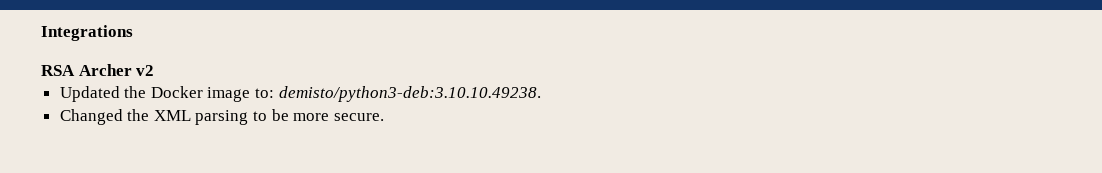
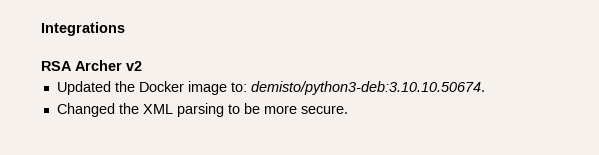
[278,86,541,102] demisto/python3-deb:3.10.10.49238. -> [250,81,485,95] demisto/python3-deb:3.10.10.50674.

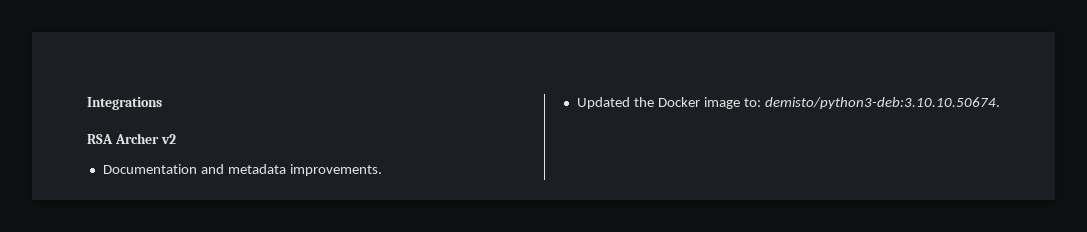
(142, 66) none -> [102,164,382,176] // Documentation and metadata improvements.
[56,103,348,117] // Changed the XML parsing to be more secure. -> (1000, 103) none

